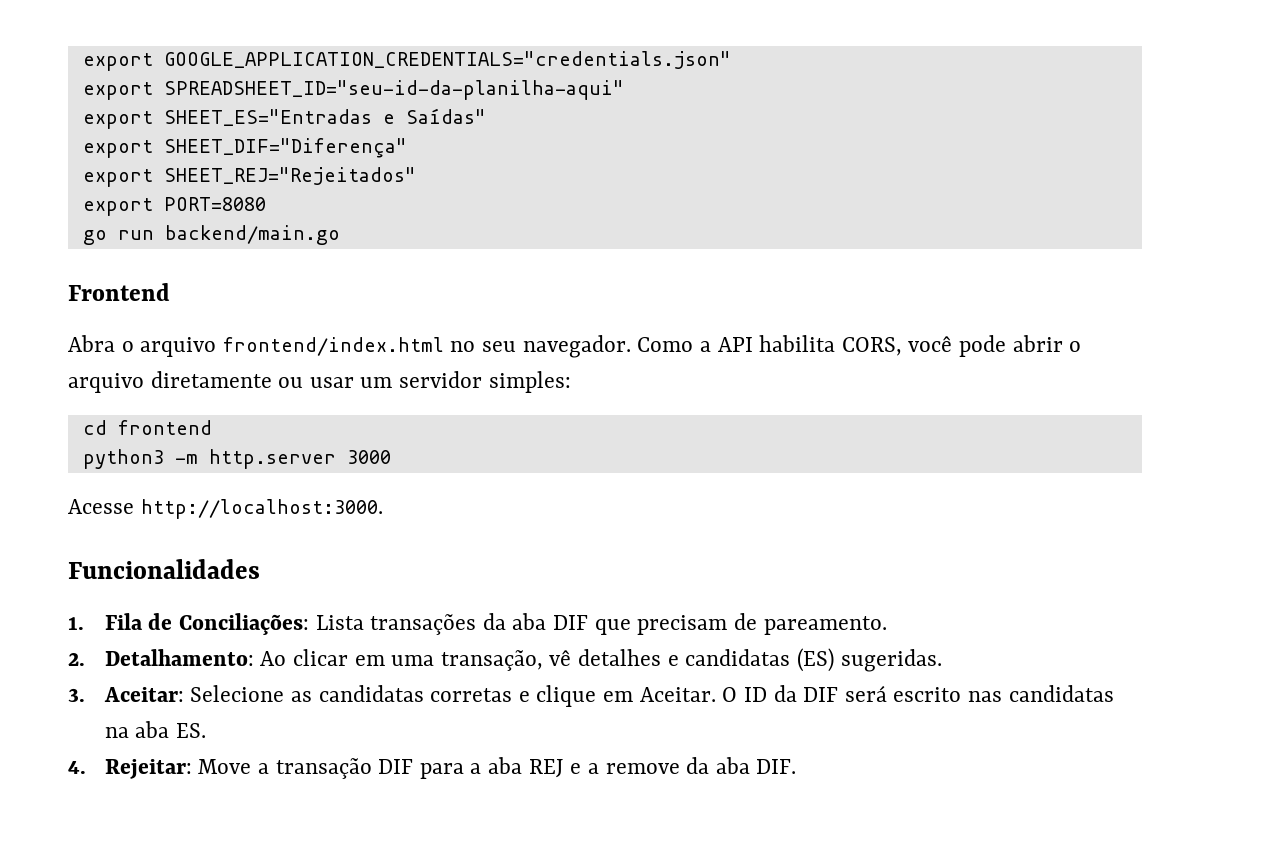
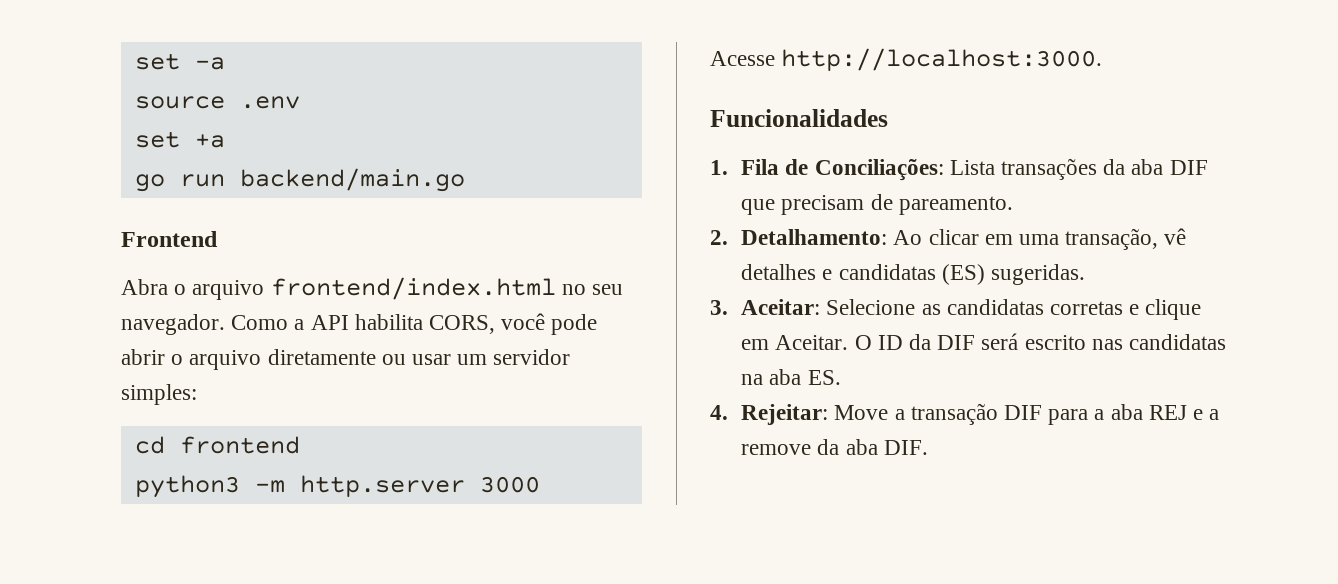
[82,51,731,71] [82,80,624,100] [82,108,486,129] [82,138,407,158] [82,167,416,187] [82,197,266,216] export GOOGLE_APPLICATION_CREDENTIALS="credentials.json" // export SPREADSHEET_ID="seu-id-da-planilha-aqui" // export SHEET_ES="Entradas e Saídas" // export SHEET_DIF="Diferença" // export SHEET_REJ="Rejeitados" // export PORT=8080 -> [134,53,225,70] [134,96,300,109] [134,131,225,148] set -a // source .env // set +a

